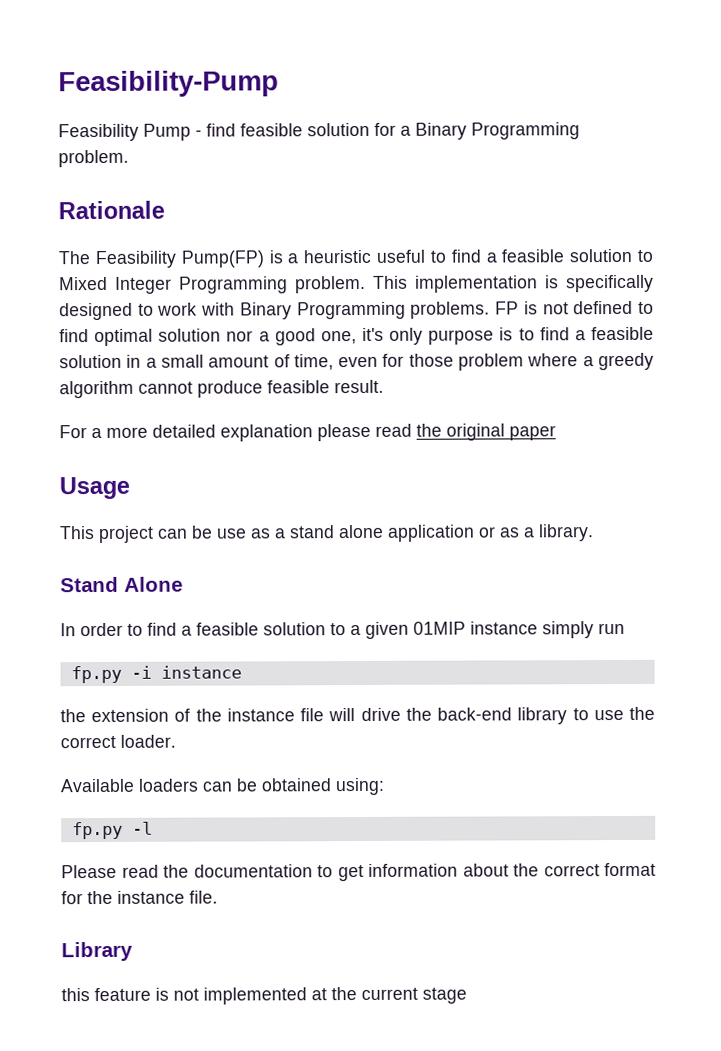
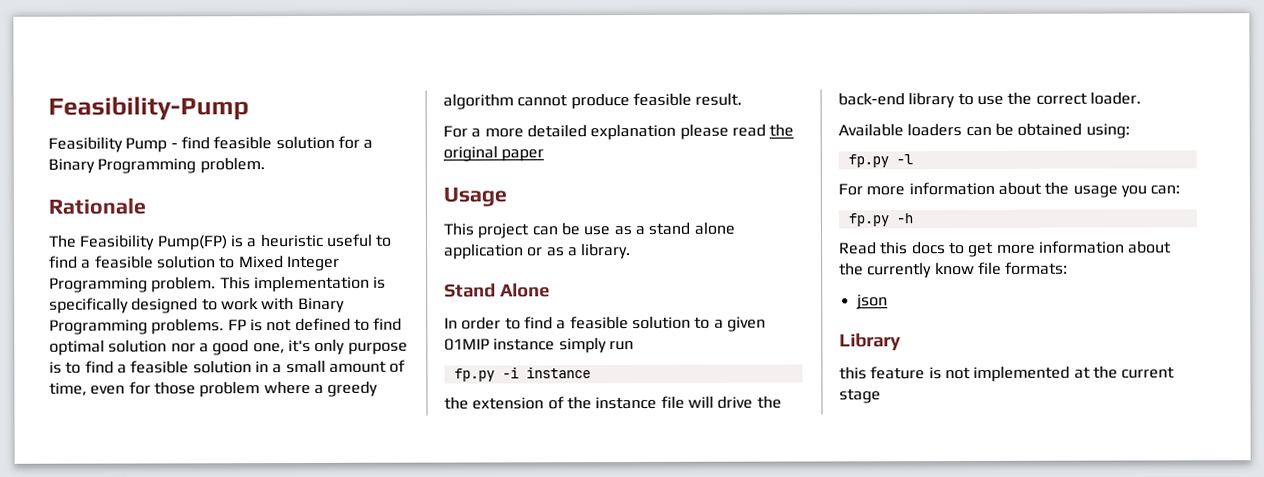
[61,862,656,882] [61,890,218,905] Please read the documentation to get information about the correct format for the instance file. -> [838,181,1181,198] [847,213,913,227] [839,240,1173,258] [839,261,1069,279] [855,294,888,310] For more information about the usage you can: // fp.py -h // Read this docs to get more information about the currently know file formats: // json

